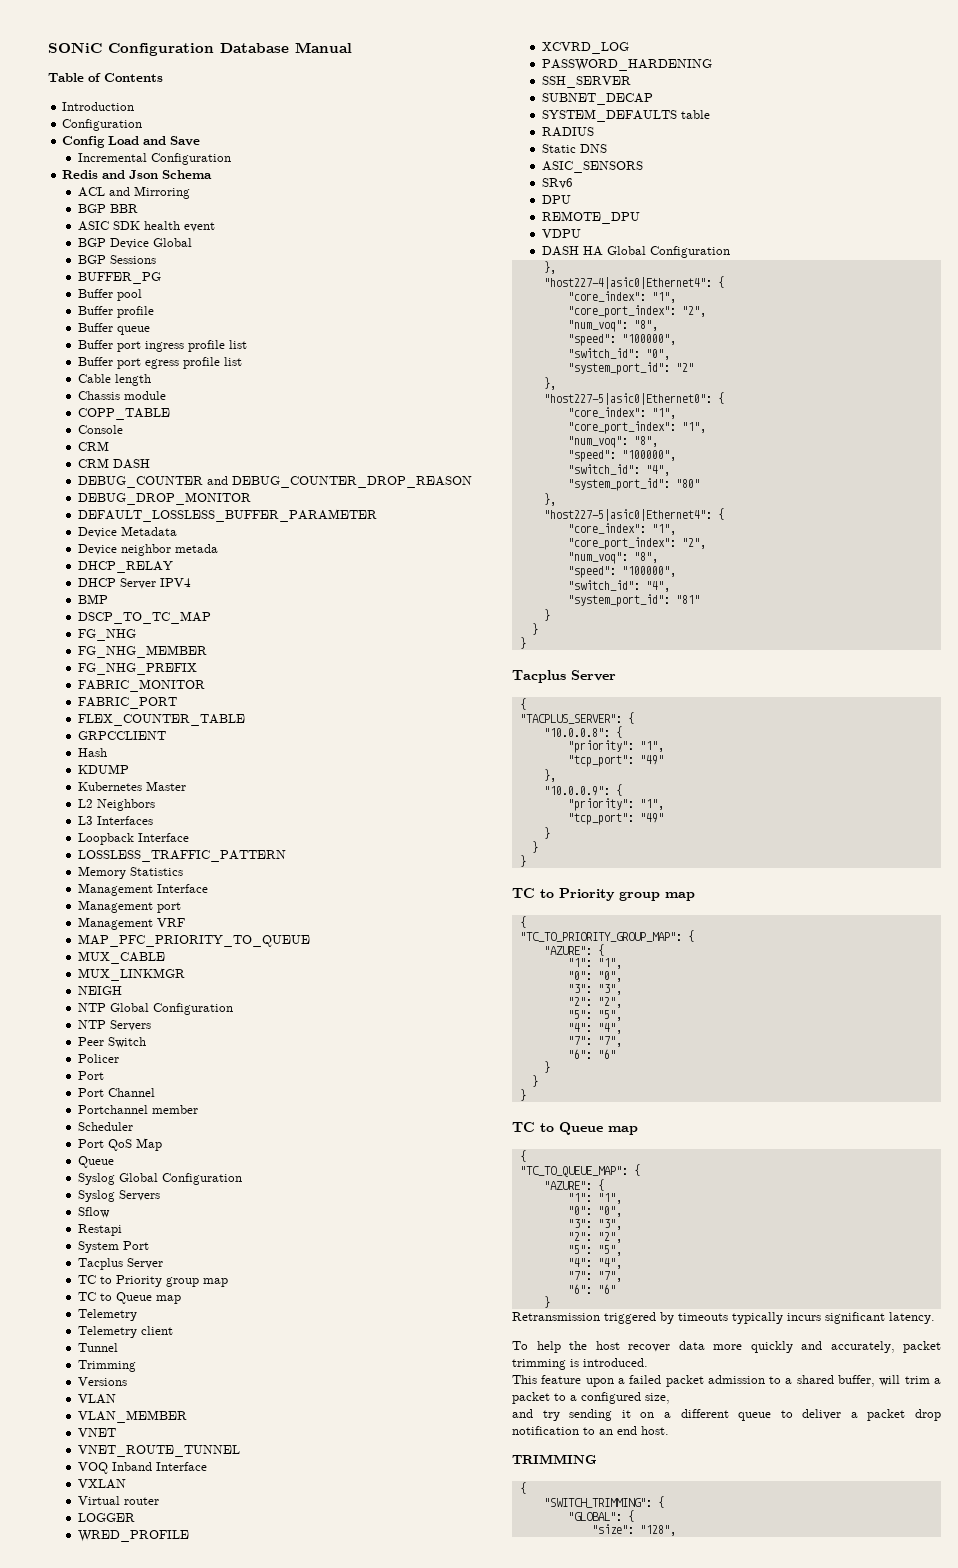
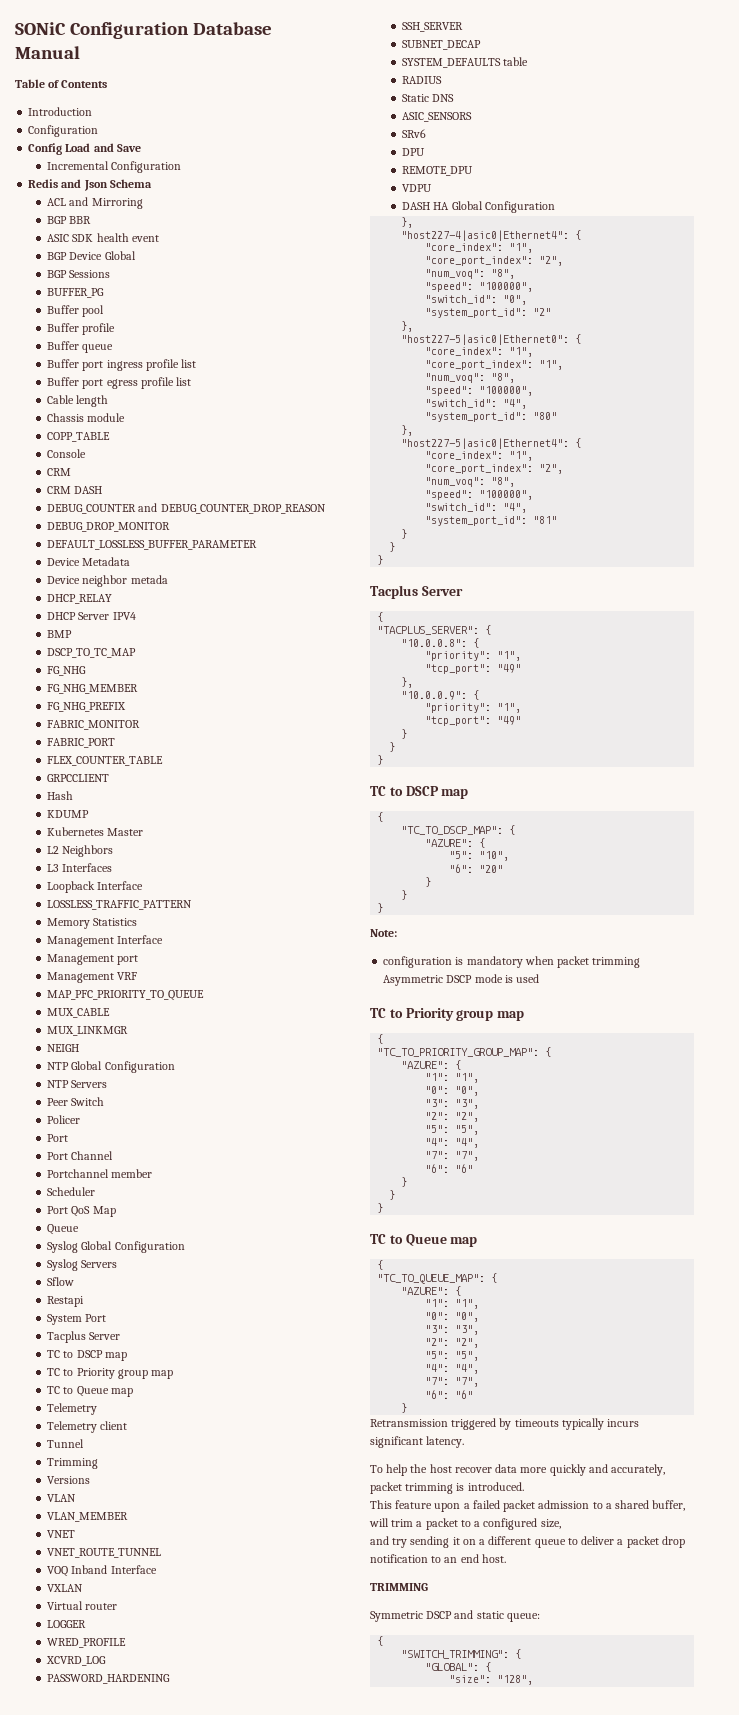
(164, 1263) none -> [47,1350,127,1361] // TC to DSCP map
(526, 861) none -> [370,786,469,799] [377,812,384,822] [401,825,516,835] [425,838,486,848] [449,851,510,861] [449,864,504,873] [425,877,432,887] [401,890,408,900] [377,903,384,913] [370,929,397,937] [383,956,641,968] [383,974,540,986] // TC to DSCP map // { // "TC_TO_DSCP_MAP": { // "AZURE": { // "5": "10", // "6": "20" // } // } // } // Note: // configuration is mandatory when packet trimming Asymmetric DSCP mode is used
(597, 1459) none -> [370,1610,540,1622] // Symmetric DSCP and static queue:

